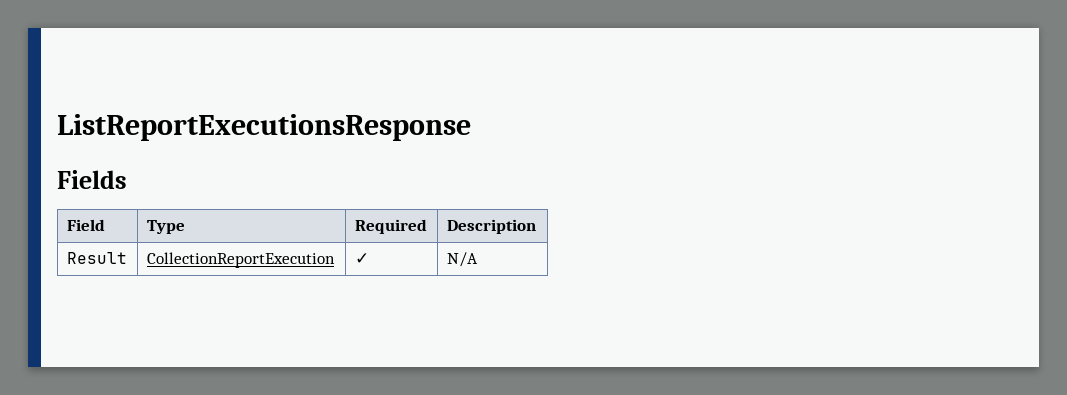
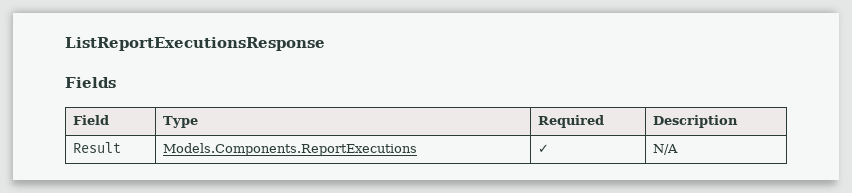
[146,252,335,268] CollectionReportExecution -> [163,143,418,156] Models.Components.ReportExecutions

